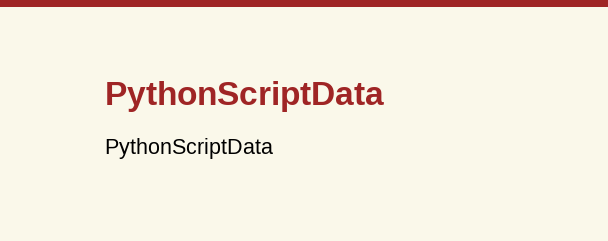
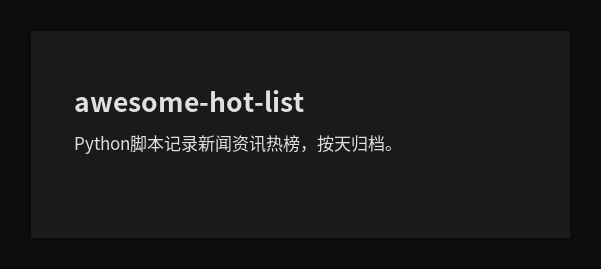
[105,81,384,112] [105,138,273,159] PythonScriptData // PythonScriptData -> [74,90,304,112] [74,135,402,154] awesome-hot-list // Python脚本记录新闻资讯热榜，按天归档。

